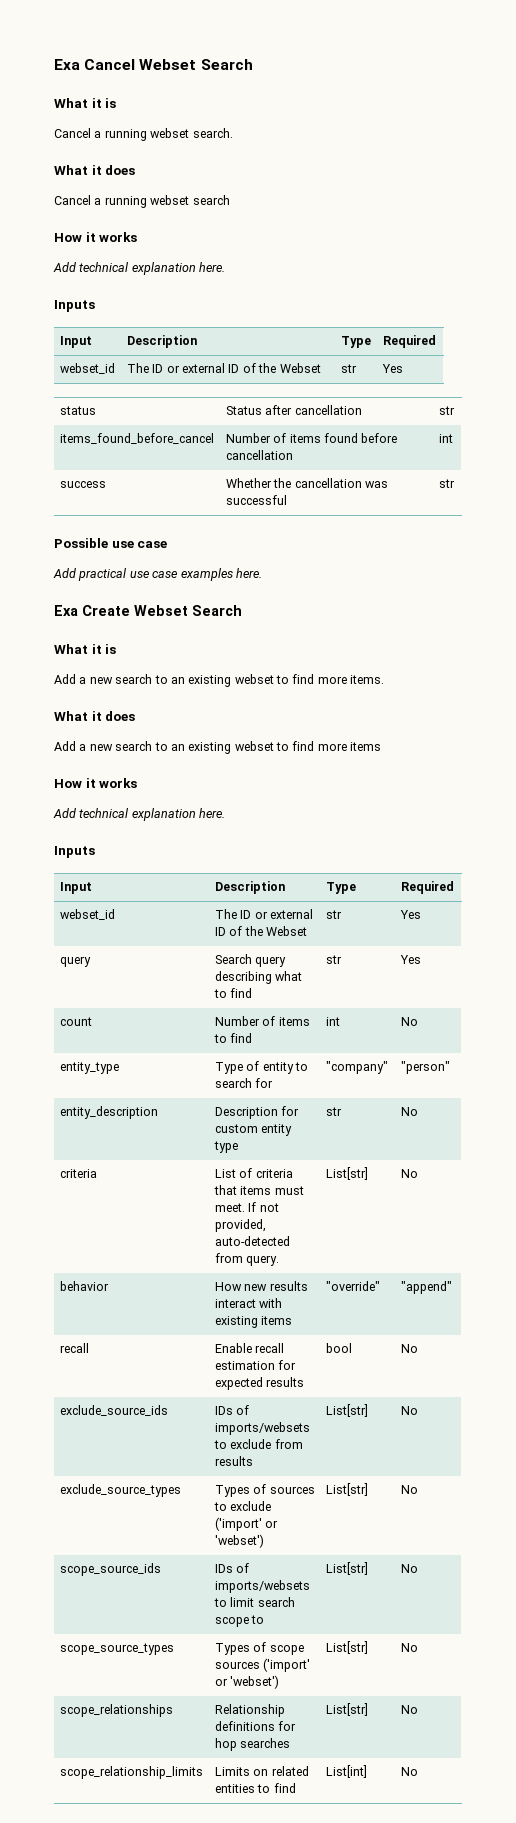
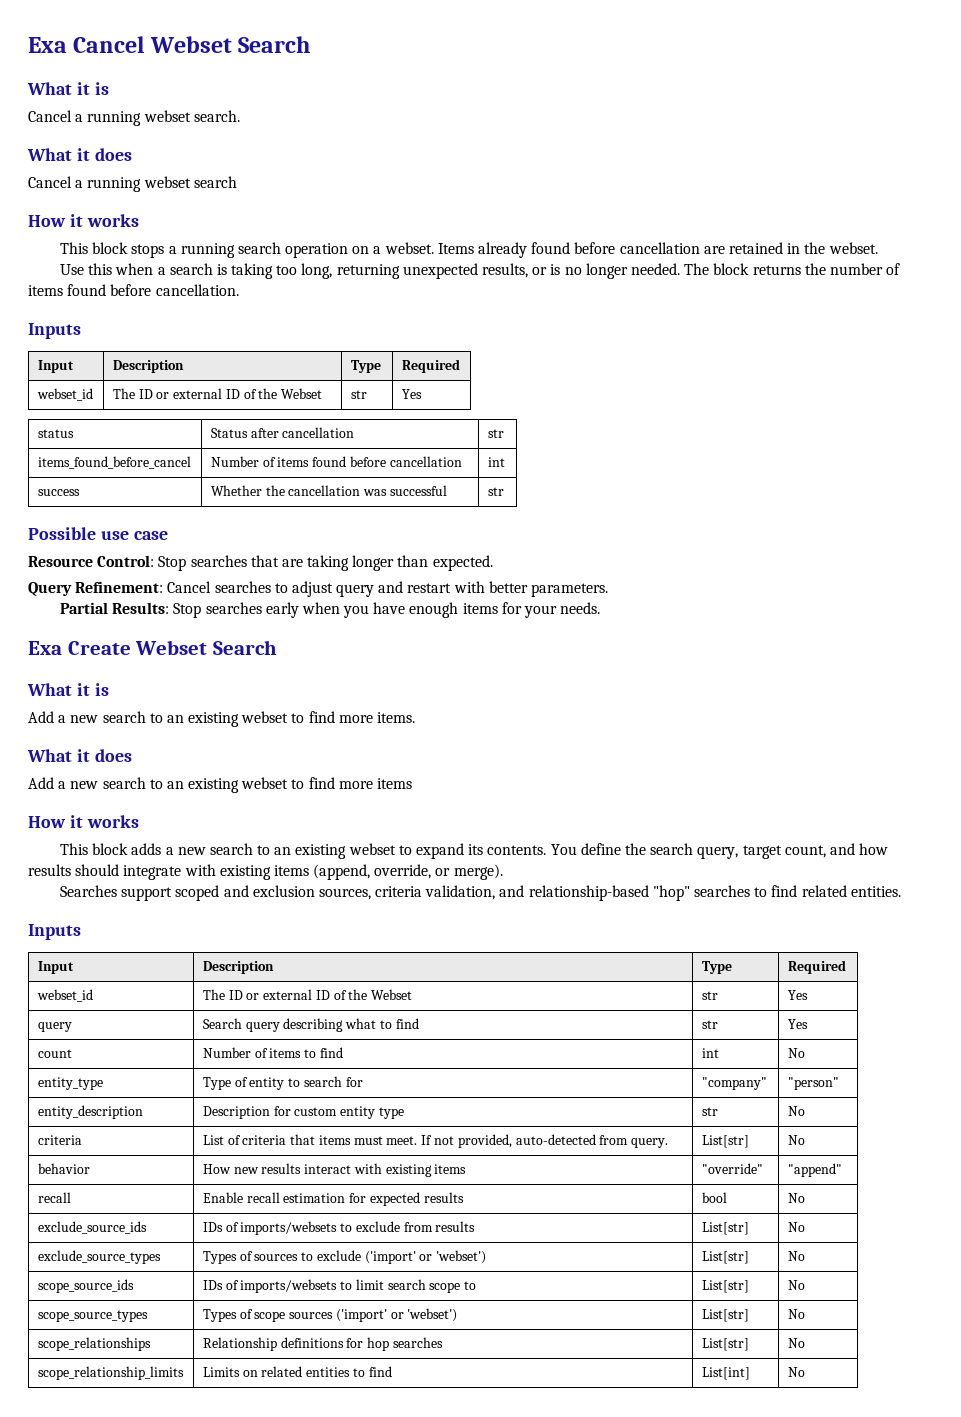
[53,262,226,275] Add technical explanation here. -> [60,242,878,258] [60,263,901,279] [28,284,239,296] This block stops a running search operation on a webset. Items already found before cancellation are retained in the webset. // Use this when a search is taking too long, returning unexpected results, or is no longer needed. The block returns the number of items found before cancellation.
[53,568,262,581] Add practical use case examples here. -> [28,555,493,571] [28,581,609,597] [60,602,601,618] Resource Control: Stop searches that are taking longer than expected. // Query Refinement: Cancel searches to adjust query and restart with better parameters. // Partial Results: Stop searches early when you have enough items for your needs.
[53,808,226,821] Add technical explanation here. -> [60,843,889,859] [28,864,503,880] [60,885,901,901] This block adds a new search to an existing webset to expand its contents. You define the search query, target count, and how results should integrate with existing items (append, override, or merge). // Searches support scoped and exclusion sources, criteria validation, and relationship-based "hop" searches to find related entities.

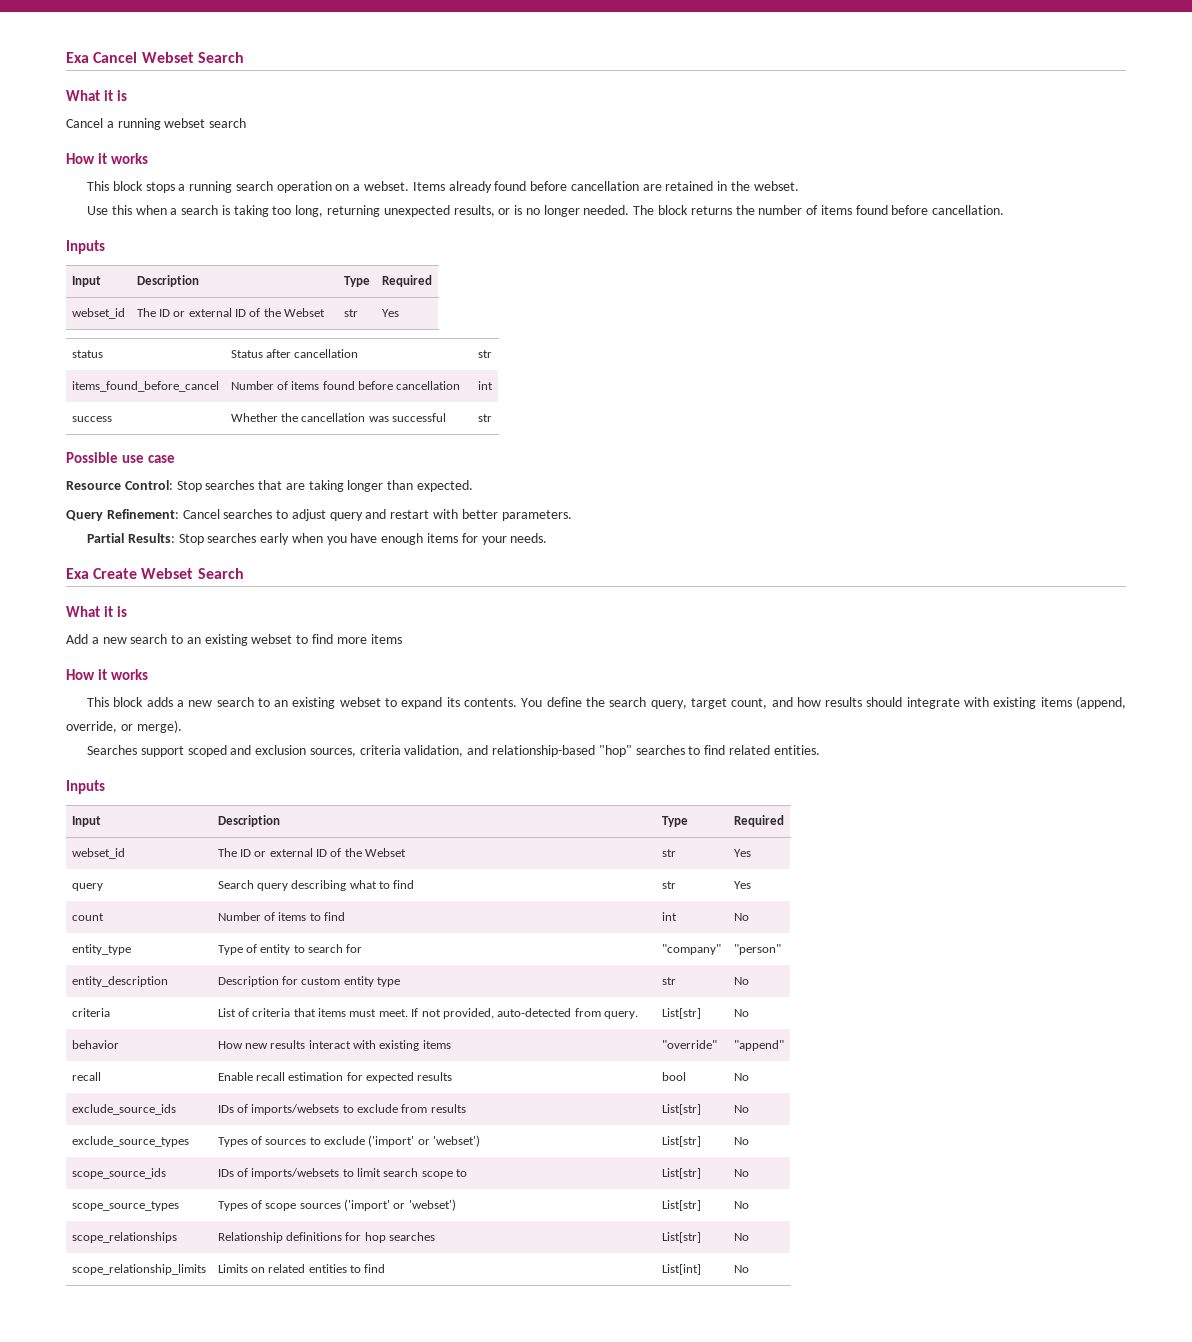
[28,110,240,126] [27,148,132,161] // Cancel a running webset search. // What it does -> (127, 95) none
[28,711,416,727] [27,749,132,762] // Add a new search to an existing webset to find more items. // What it does -> (127, 611) none

